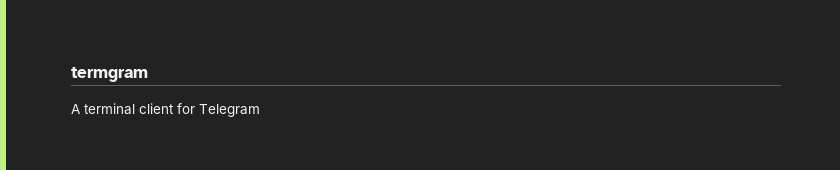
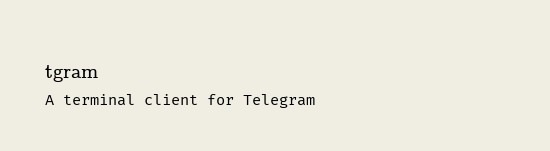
[71,67,148,82] termgram -> [45,65,98,82] tgram

